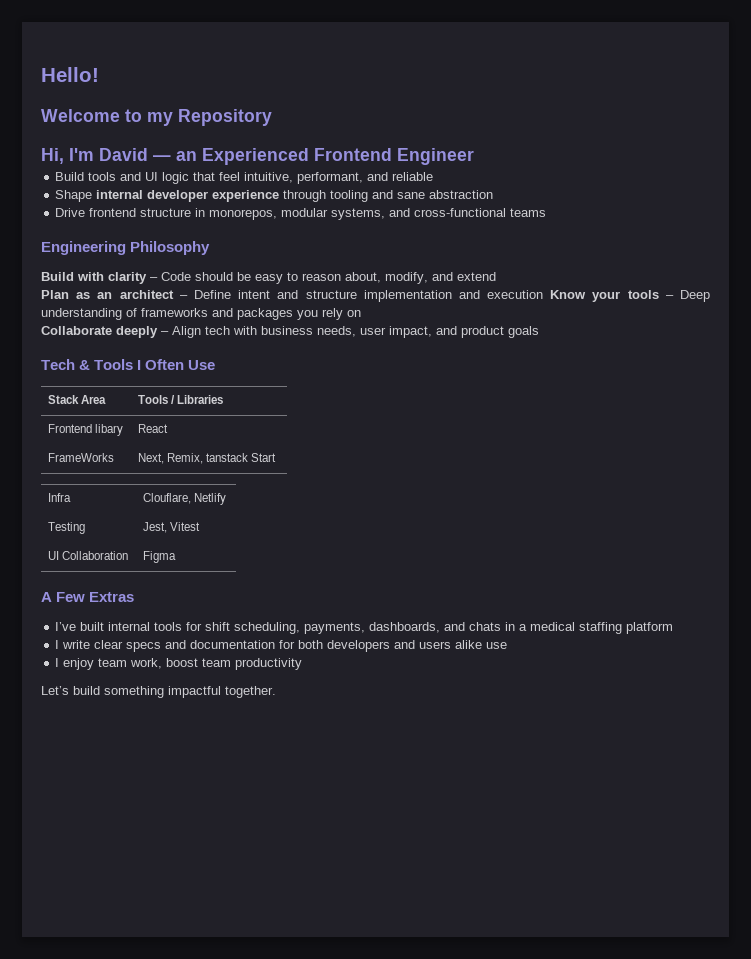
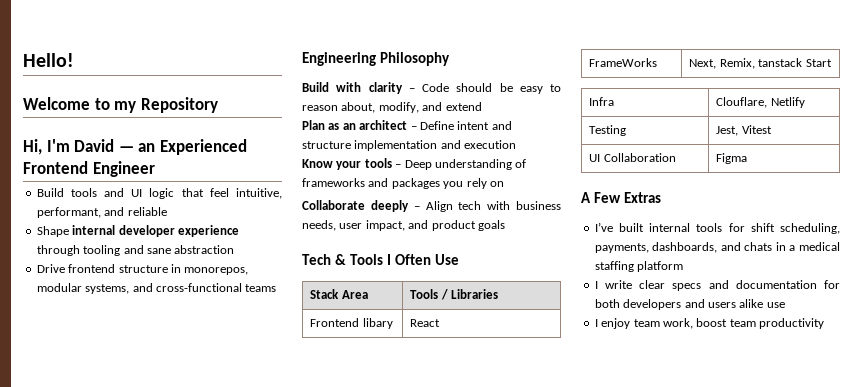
(544, 294) none -> (517, 144) //
[41,686,276,698] // Let’s build something impactful together. -> (824, 323) none

